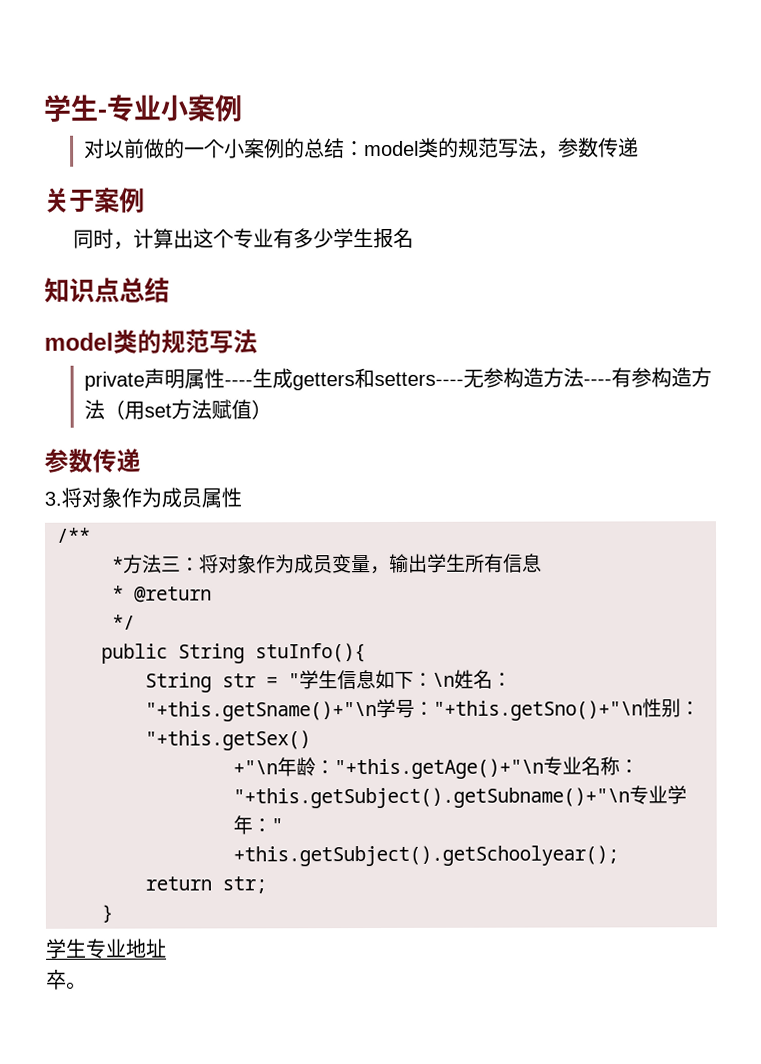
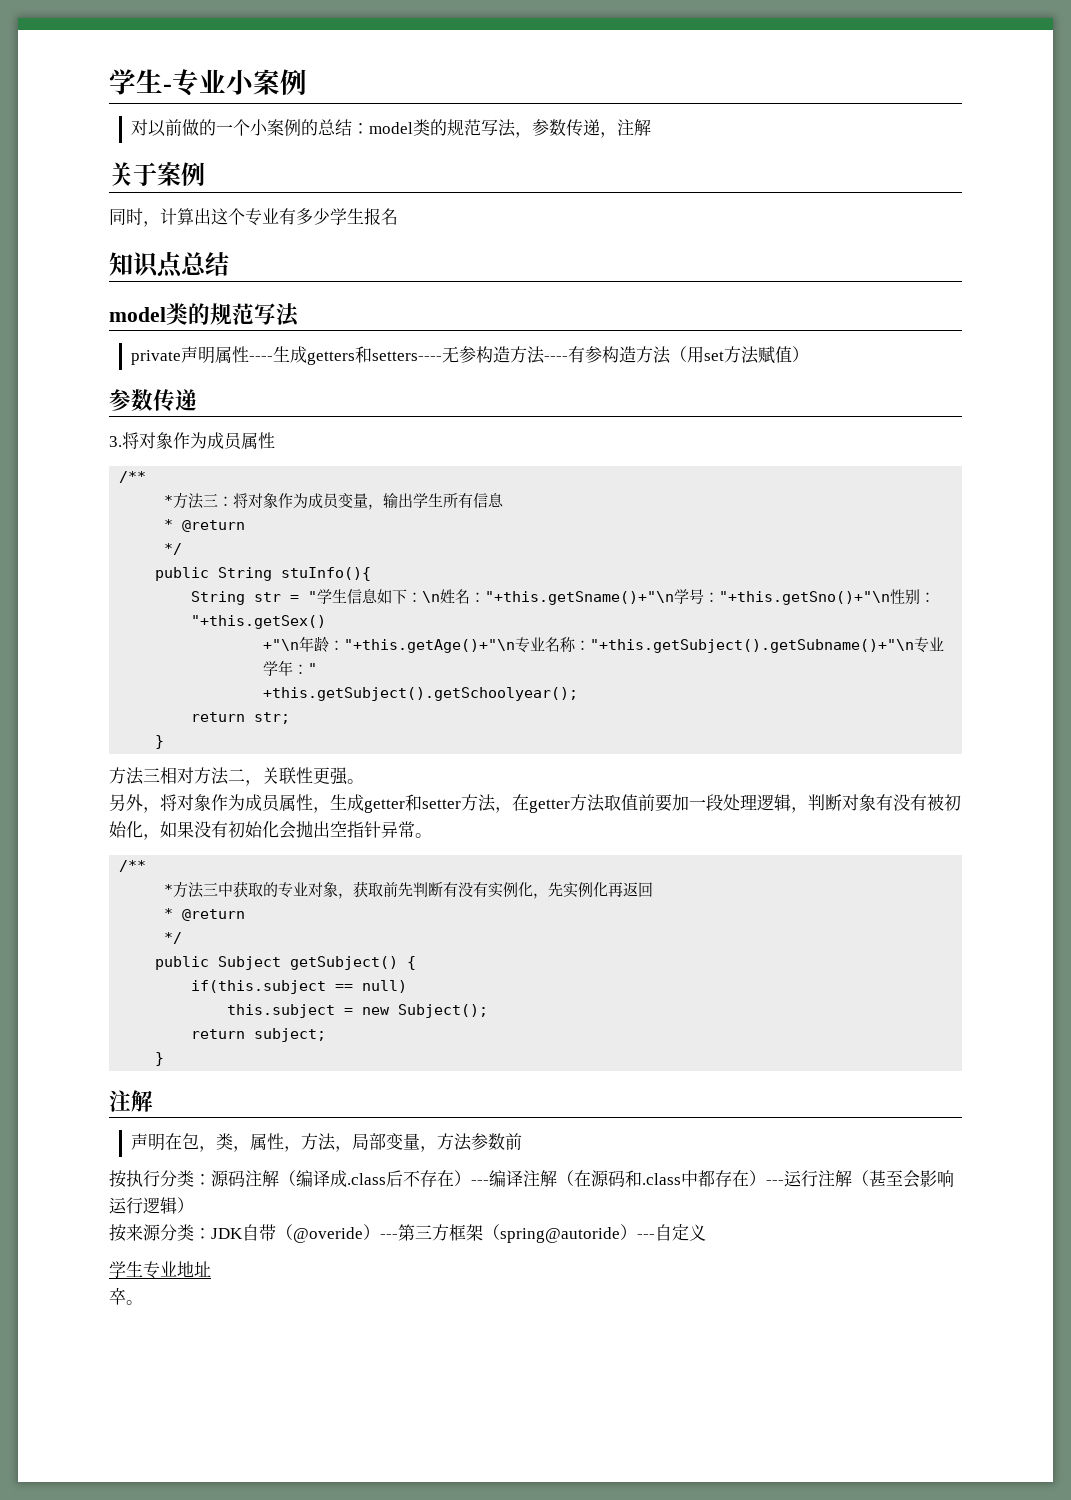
(639, 147) none -> [600,119,652,138] ，注解
(113, 913) none -> [109,767,364,786] [109,794,961,813] [109,821,432,840] [119,860,147,872] [164,881,654,899] [164,908,246,921] [164,932,183,944] [155,956,417,970] [191,980,408,994] [227,1004,489,1018] [191,1028,327,1042] [155,1052,165,1066] [109,1090,153,1112] [131,1133,523,1152] [109,1170,954,1188] [109,1197,194,1214] [109,1224,706,1243] // 方法三相对方法二，关联性更强。 // 另外，将对象作为成员属性，生成getter和setter方法，在getter方法取值前要加一段处理逻辑，判断对象有没有被初始化，如果没有初始化会抛出空指针异常。 // /** // *方法三中获取的专业对象，获取前先判断有没有实例化，先实例化再返回 // * @return // */ // public Subject getSubject() { // if(this.subject == null) // this.subject = new Subject(); // return subject; // } // 注解 // 声明在包，类，属性，方法，局部变量，方法参数前 // 按执行分类：源码注解（编译成.class后不存在）---编译注解（在源码和.class中都存在）---运行注解（甚至会影响运行逻辑） // 按来源分类：JDK自带（@overide）---第三方框架（spring@autoride）---自定义

